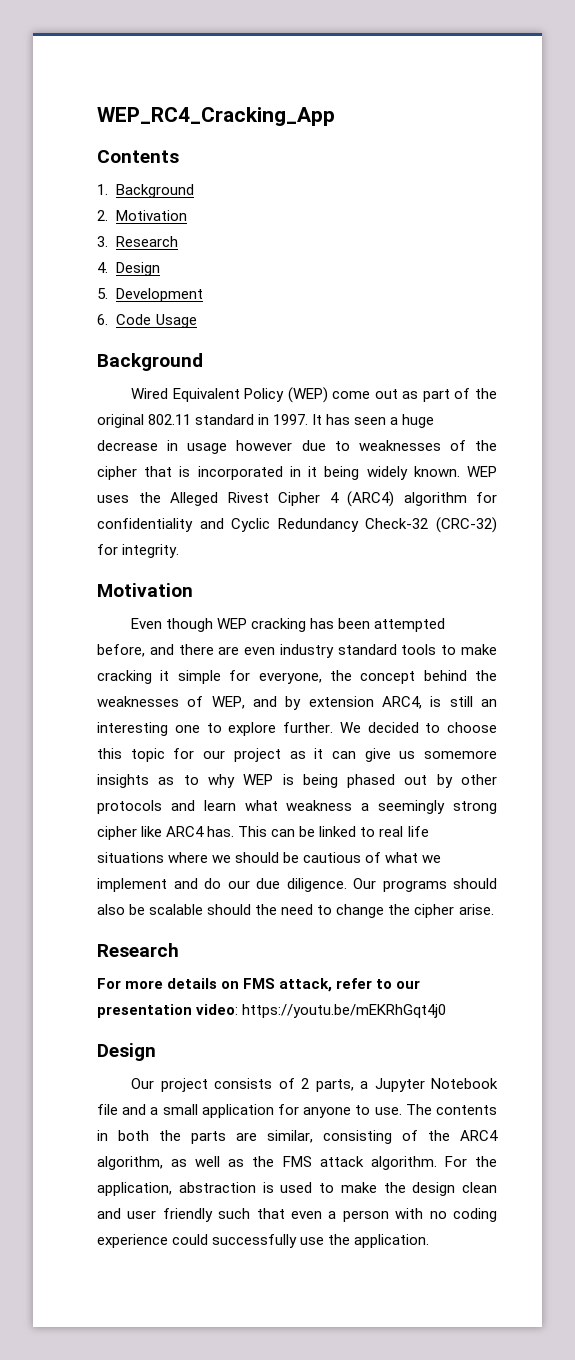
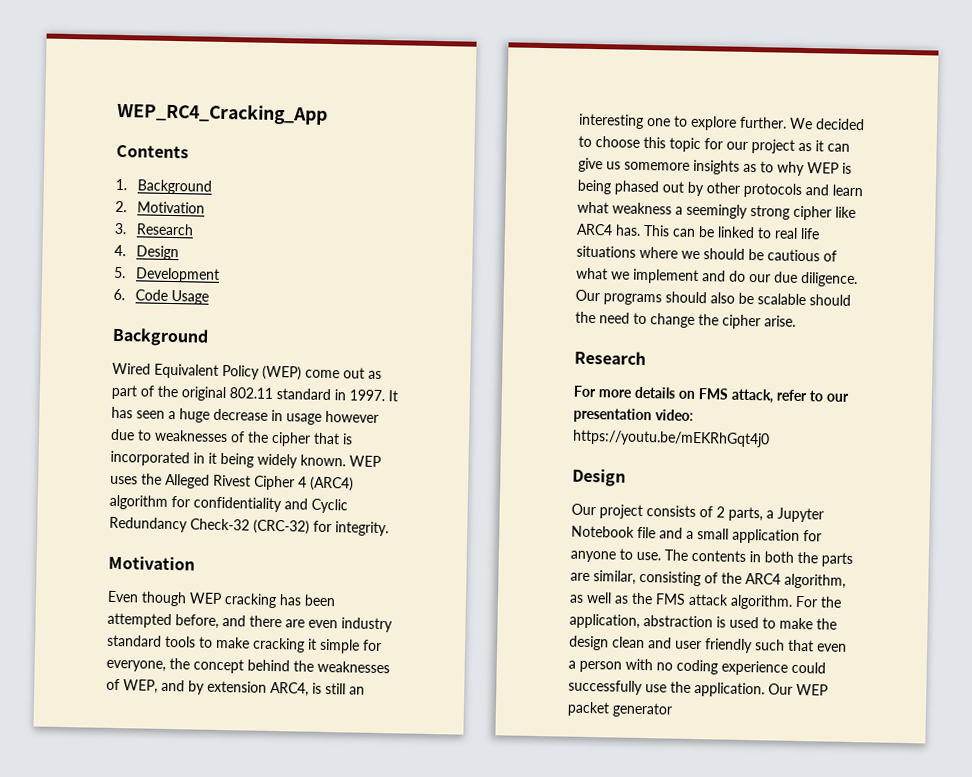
(430, 1241) none -> [768,683,828,696] [567,701,673,718] Our WEP packet generator

